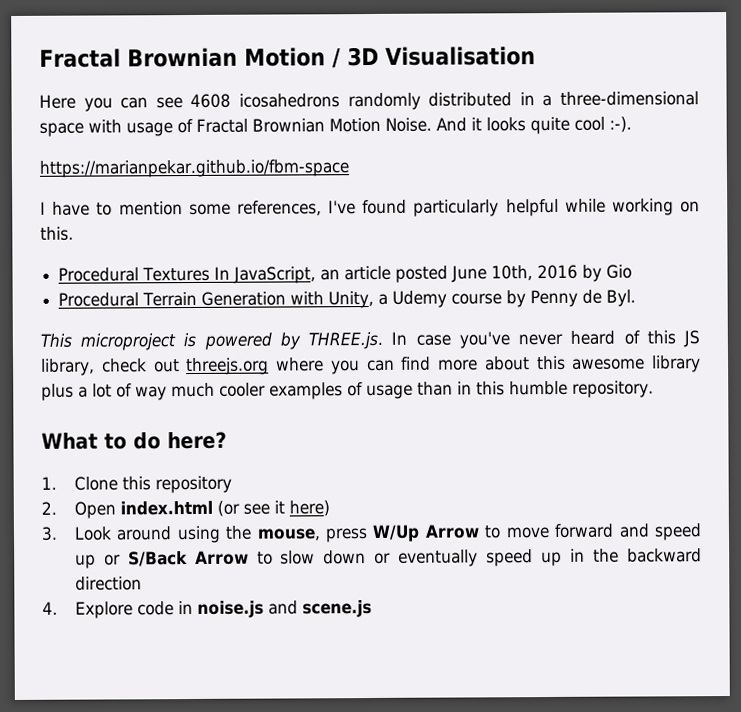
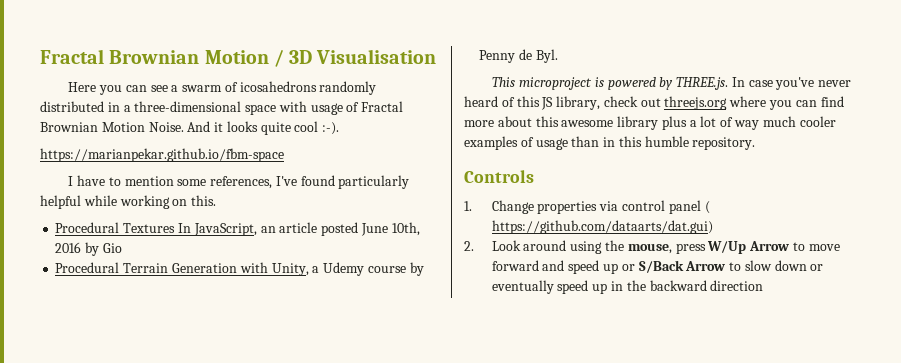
[190,93,232,109] 4608 -> [171,82,238,92] a swarm of
[41,431,227,450] [41,475,232,494] [41,500,330,519] [41,526,58,541] What to do here? // 1. Clone this repository // 2. Open index.html (or see it here) // 3. -> [464,170,534,183] [464,200,710,214] [491,220,713,234] [464,241,474,251] Controls // 1. Change properties via control panel ( https://github.com/dataarts/dat.gui) // 2.
[42,599,372,619] // 4. Explore code in noise.js and scene.js -> (764, 285) none

